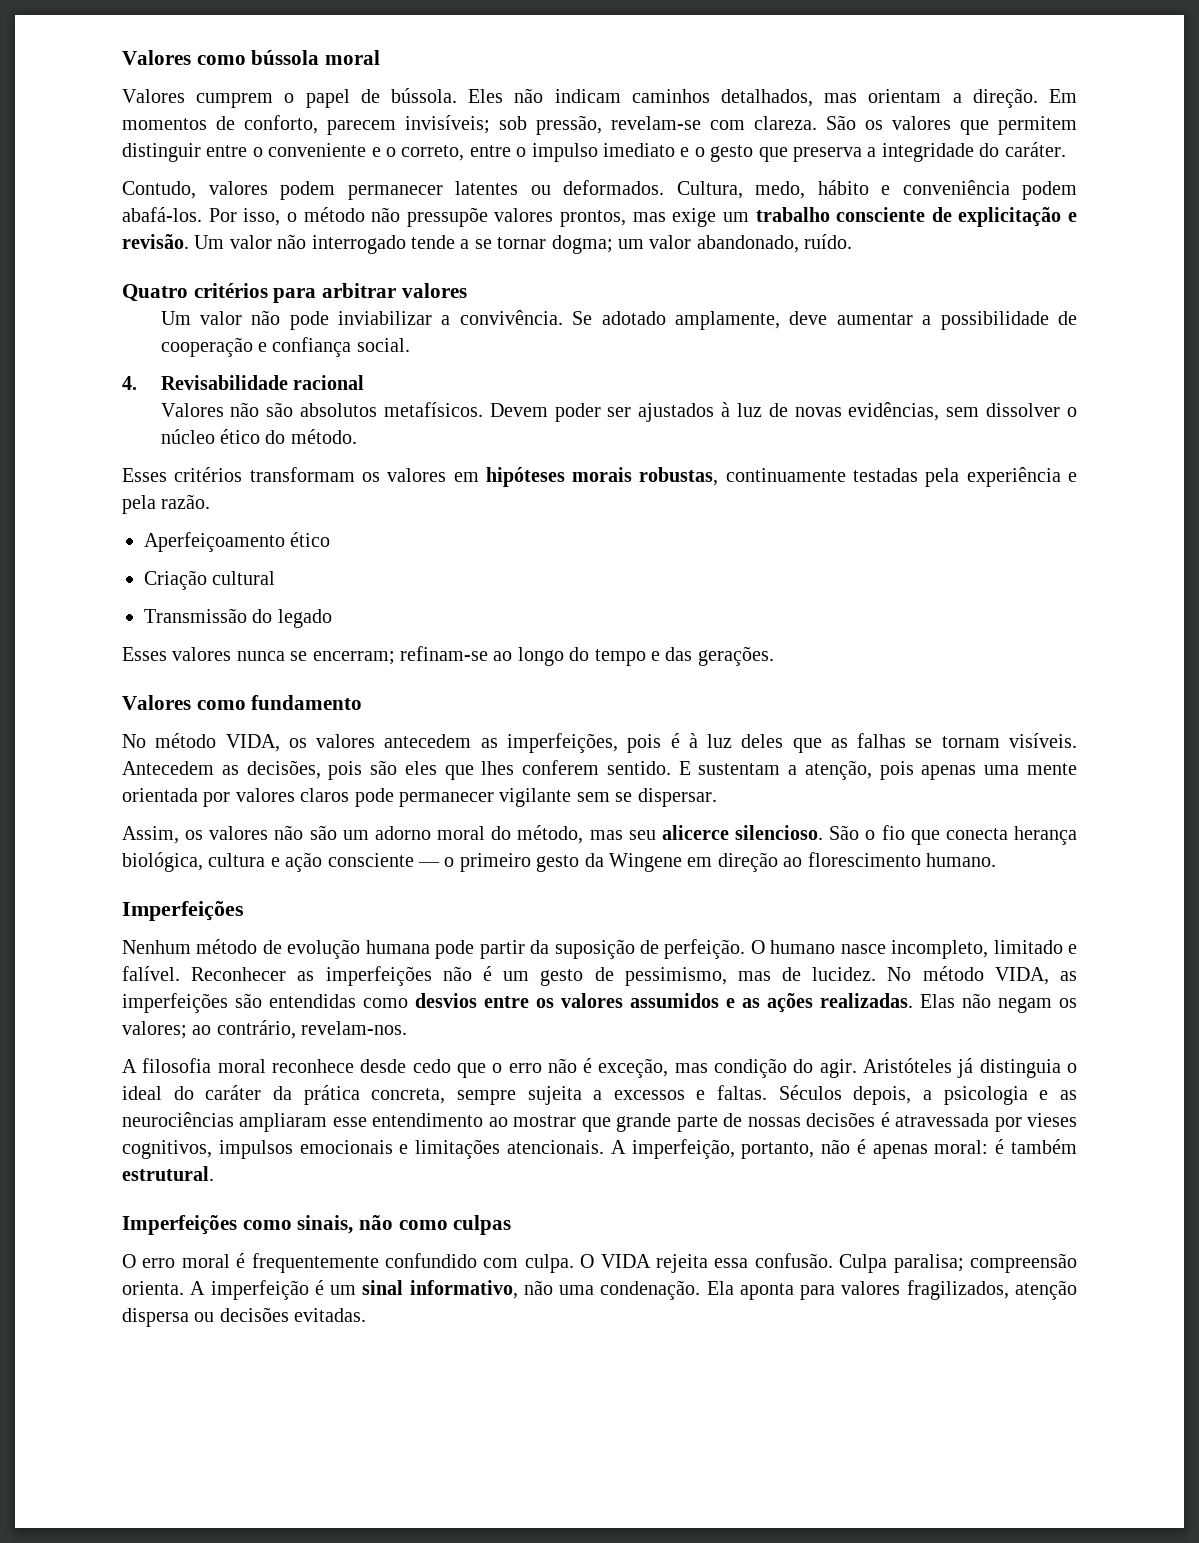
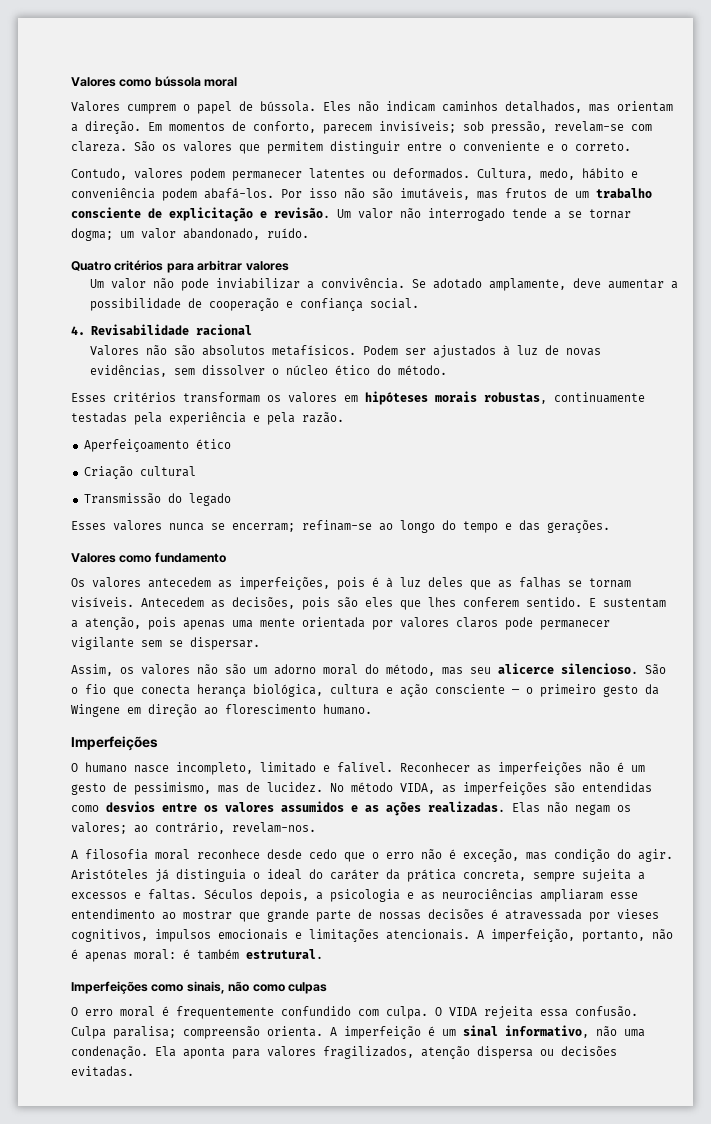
[401,142,1066,162] correto, entre o impulso imediato e o gesto que preserva a integridade do caráter. -> [575,142,631,151] correto.
[243,207,717,227] isso, o método não pressupõe valores prontos, mas exige -> [309,188,568,200] isso não são imutáveis, mas frutos de
[489,403,601,422] Devem poder -> [362,345,398,355] Podem
[122,733,307,752] No método VIDA, os -> [71,578,85,587] Os
[122,939,746,959] Nenhum método de evolução humana pode partir da suposição de perfeição. -> (158, 743) none

